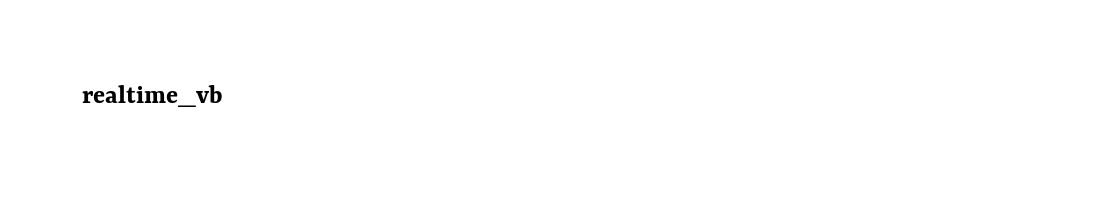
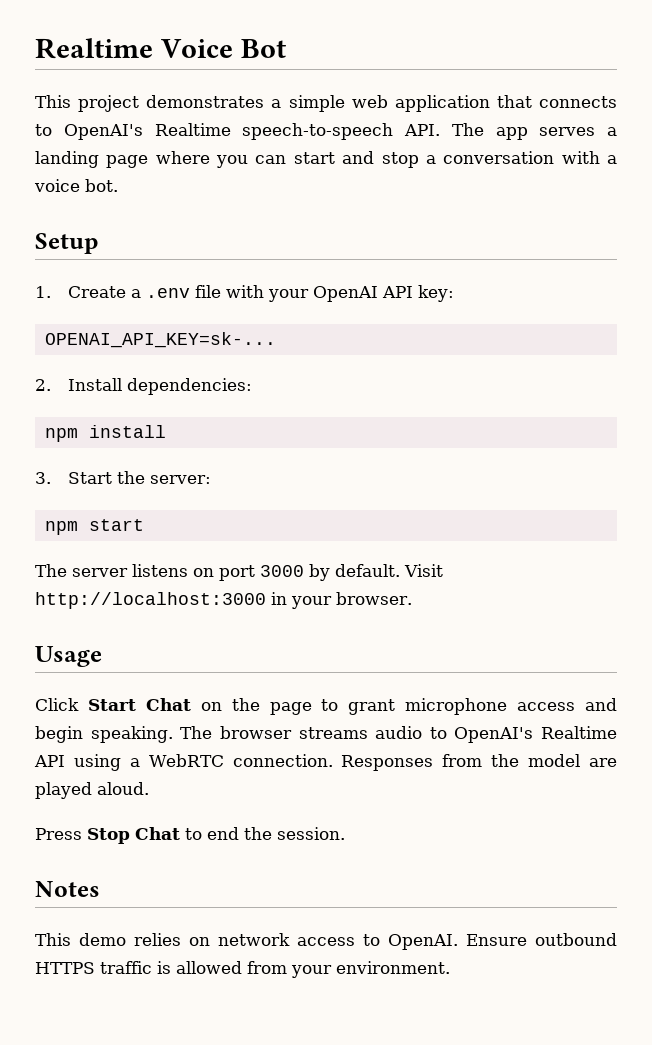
[82,85,223,107] realtime_vb -> [35,38,286,59] [35,95,617,112] [35,123,617,140] [35,151,617,168] [34,179,118,192] [35,233,99,254] [35,285,454,302] [44,332,276,348] [35,378,252,395] [44,425,166,442] [35,471,211,484] [44,519,144,535] [35,564,443,581] [35,592,412,609] [35,646,102,667] [35,698,617,715] [35,726,617,743] [34,754,617,771] [35,782,149,799] [35,827,345,844] [35,881,100,897] [35,933,617,950] [35,961,450,978] Realtime Voice Bot // This project demonstrates a simple web application that connects to OpenAI's Realtime speech‑to‑speech API. The app serves a landing page where you can start and stop a conversation with a voice bot. // Setup // 1. Create a .env file with your OpenAI API key: // OPENAI_API_KEY=sk-... // 2. Install dependencies: // npm install // 3. Start the server: // npm start // The server listens on port 3000 by default. Visit http://localhost:3000 in your browser. // Usage // Click Start Chat on the page to grant microphone access and begin speaking. The browser streams audio to OpenAI's Realtime API using a WebRTC connection. Responses from the model are played aloud. // Press Stop Chat to end the session. // Notes // This demo relies on network access to OpenAI. Ensure outbound HTTPS traffic is allowed from your environment.

